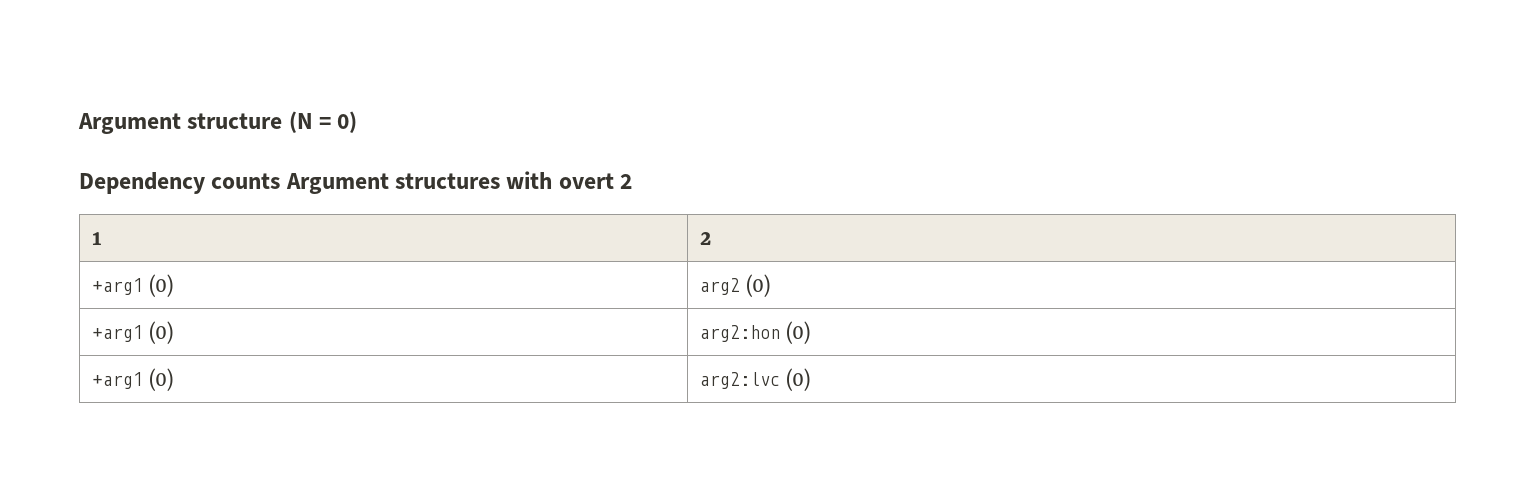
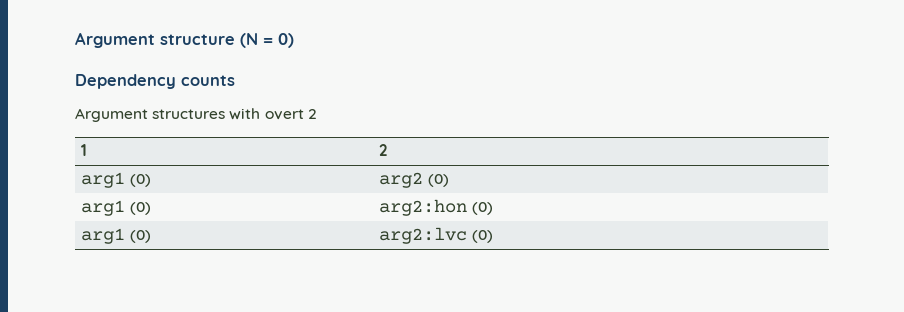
(281, 181) none -> (235, 80) //
[91,278,143,295] +arg1 -> [81,172,126,188] arg1
[91,325,143,342] +arg1 -> [81,200,126,216] arg1
[91,372,143,389] +arg1 -> [81,228,126,244] arg1

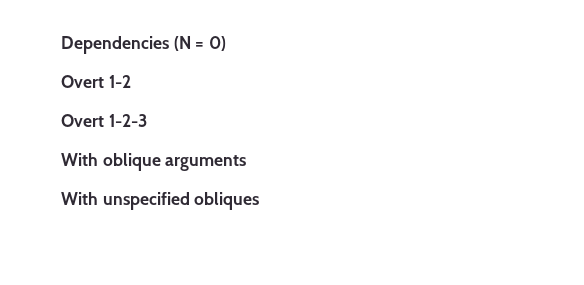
[75,32,235,48] Argument structure -> [61,36,169,54] Dependencies
[75,74,235,89] [75,108,317,122] [81,144,88,156] [379,144,388,156] [81,172,151,188] [379,172,449,188] [81,200,151,216] [379,199,493,216] [81,228,151,244] [379,227,493,244] Dependency counts // Argument structures with overt 2 // 1 | 2 // arg1 (0) | arg2 (0) // arg1 (0) | arg2:hon (0) // arg1 (0) | arg2:lvc (0) -> [61,75,131,88] [61,114,147,127] [61,153,247,171] [61,192,260,210] Overt 1-2 // Overt 1-2-3 // With oblique arguments // With unspecified obliques

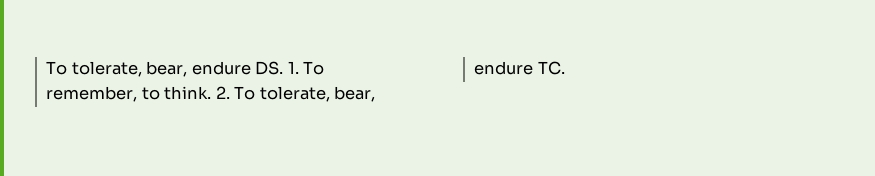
[61,36,227,54] [61,75,131,88] [61,114,147,127] [61,153,247,171] [61,192,260,210] Dependencies (N = 0) // Overt 1-2 // Overt 1-2-3 // With oblique arguments // With unspecified obliques -> [46,61,325,77] [46,86,376,102] [474,61,565,75] To tolerate, bear, endure DS. 1. To remember, to think. 2. To tolerate, bear, endure TC.

